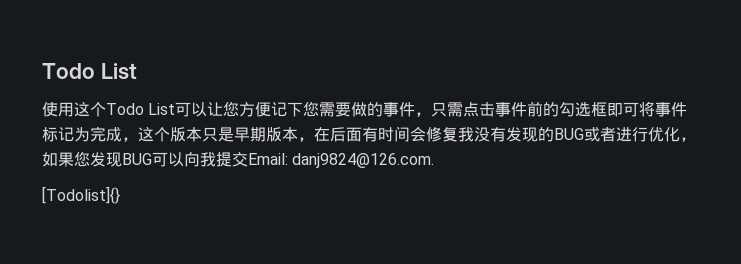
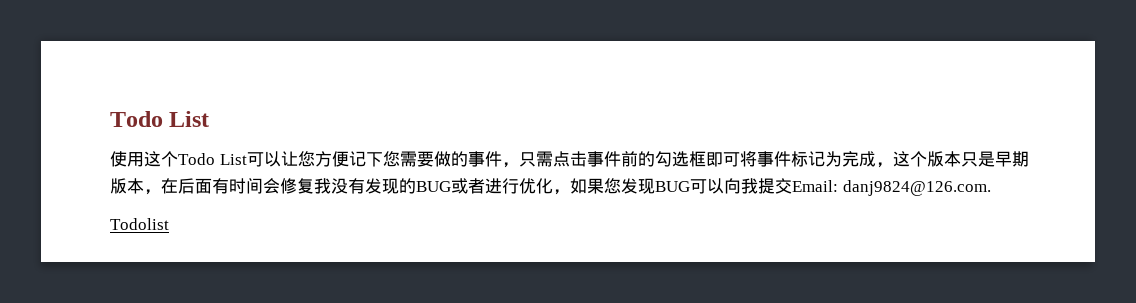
[42,186,120,204] [Todolist]{} -> [110,218,169,230] Todolist

